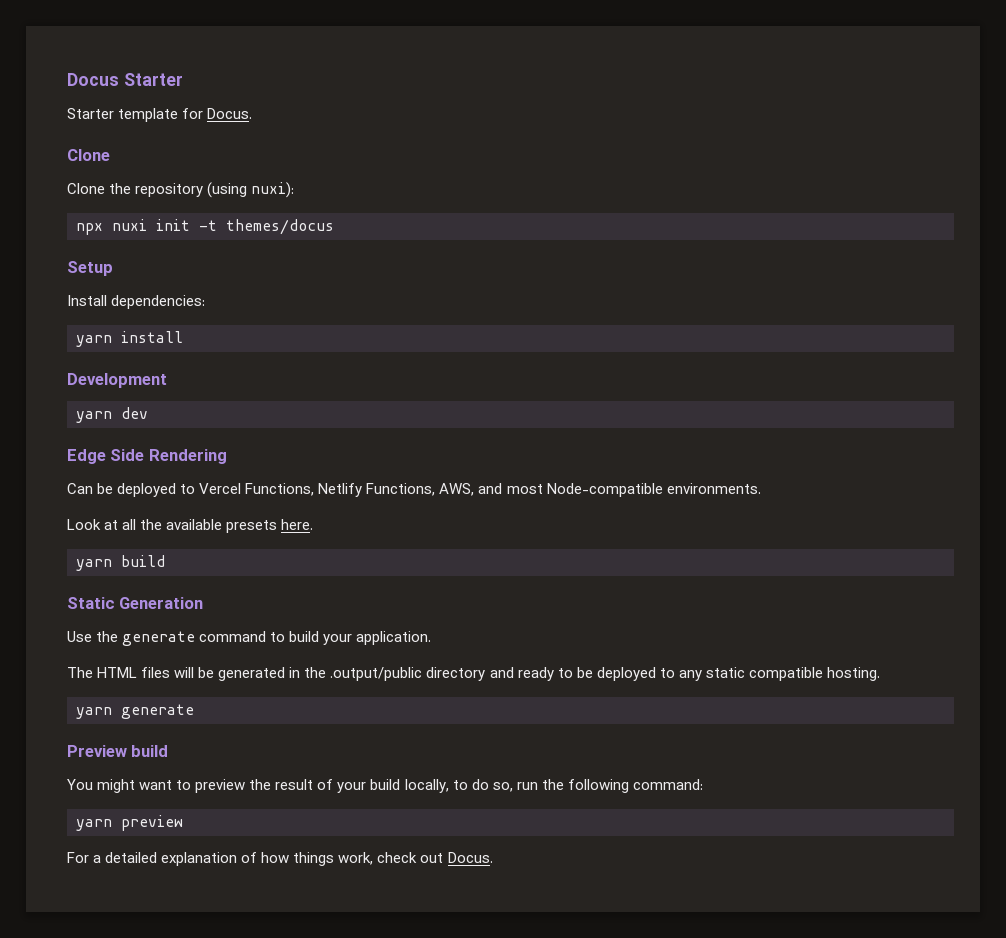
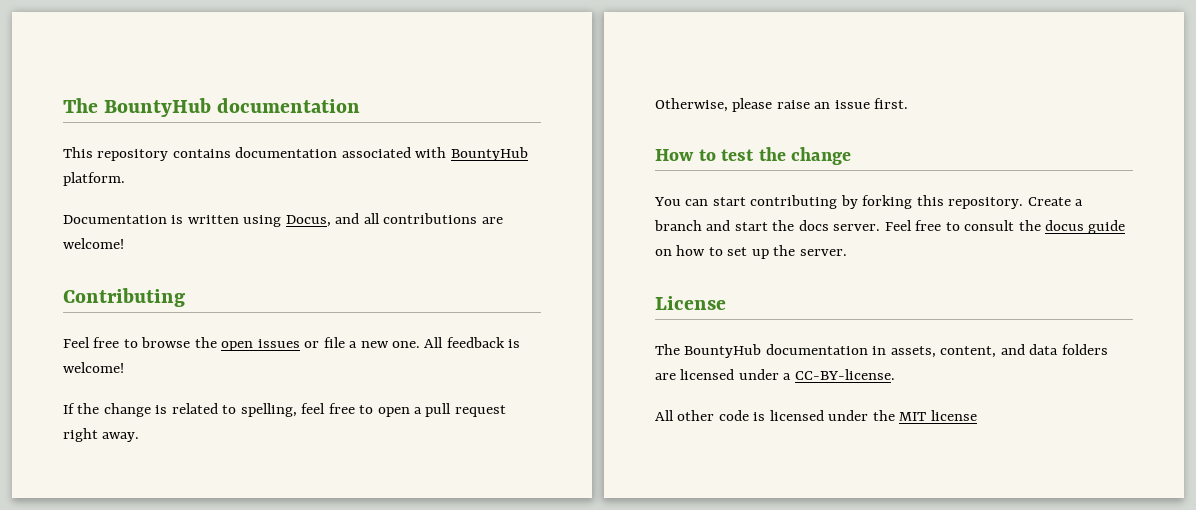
[67,73,183,86] [67,108,253,122] [67,149,110,161] [67,182,295,198] [76,219,334,235] [67,261,113,276] [67,295,206,309] [76,331,183,347] [67,373,167,388] [76,407,148,423] [67,449,227,464] [67,483,761,497] [67,519,314,533] [76,555,165,571] [67,597,204,609] [67,631,432,646] [67,667,880,681] [76,704,194,719] [67,745,169,757] [67,779,703,793] [76,815,183,831] [67,852,493,866] Docus Starter // Starter template for Docus. // Clone // Clone the repository (using nuxi): // npx nuxi init -t themes/docus // Setup // Install dependencies: // yarn install // Development // yarn dev // Edge Side Rendering // Can be deployed to Vercel Functions, Netlify Functions, AWS, and most Node-compatible environments. // Look at all the available presets here. // yarn build // Static Generation // Use the generate command to build your application. // The HTML files will be generated in the .output/public directory and ready to be deployed to any static compatible hosting. // yarn generate // Preview build // You might want to preview the result of your build locally, to do so, run the following command: // yarn preview // For a detailed explanation of how things work, check out Docus. -> [63,98,361,117] [63,147,528,161] [63,172,125,186] [63,213,503,227] [63,238,124,249] [63,288,185,307] [63,337,521,351] [63,362,124,373] [63,403,506,417] [63,428,140,442] [655,98,909,112] [655,147,852,165] [654,195,1084,209] [654,220,1126,234] [655,245,847,259] [655,296,726,310] [655,344,1108,358] [655,369,895,380] [655,410,977,421] The BountyHub documentation // This repository contains documentation associated with BountyHub platform. // Documentation is written using Docus, and all contributions are welcome! // Contributing // Feel free to browse the open issues or file a new one. All feedback is welcome! // If the change is related to spelling, feel free to open a pull request right away. // Otherwise, please raise an issue first. // How to test the change // You can start contributing by forking this repository. Create a branch and start the docs server. Feel free to consult the docus guide on how to set up the server. // License // The BountyHub documentation in assets, content, and data folders are licensed under a CC-BY-license. // All other code is licensed under the MIT license

